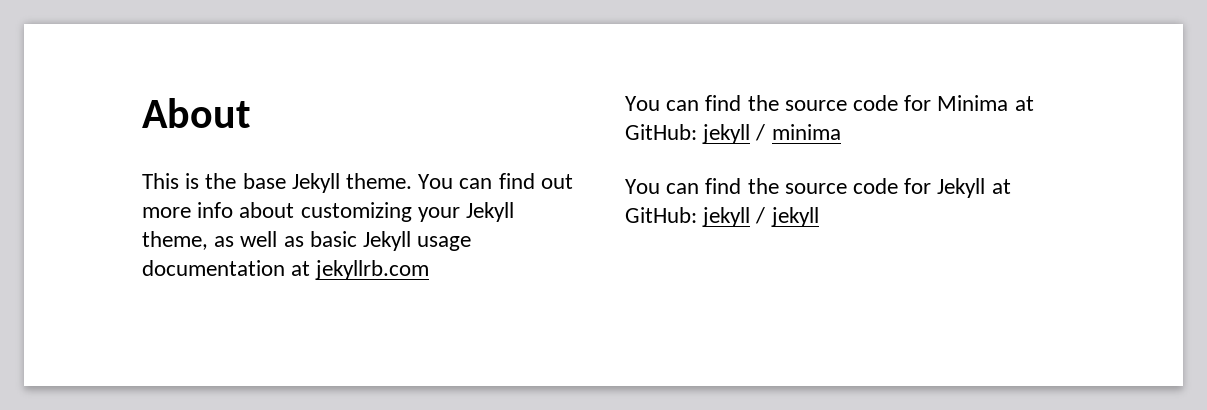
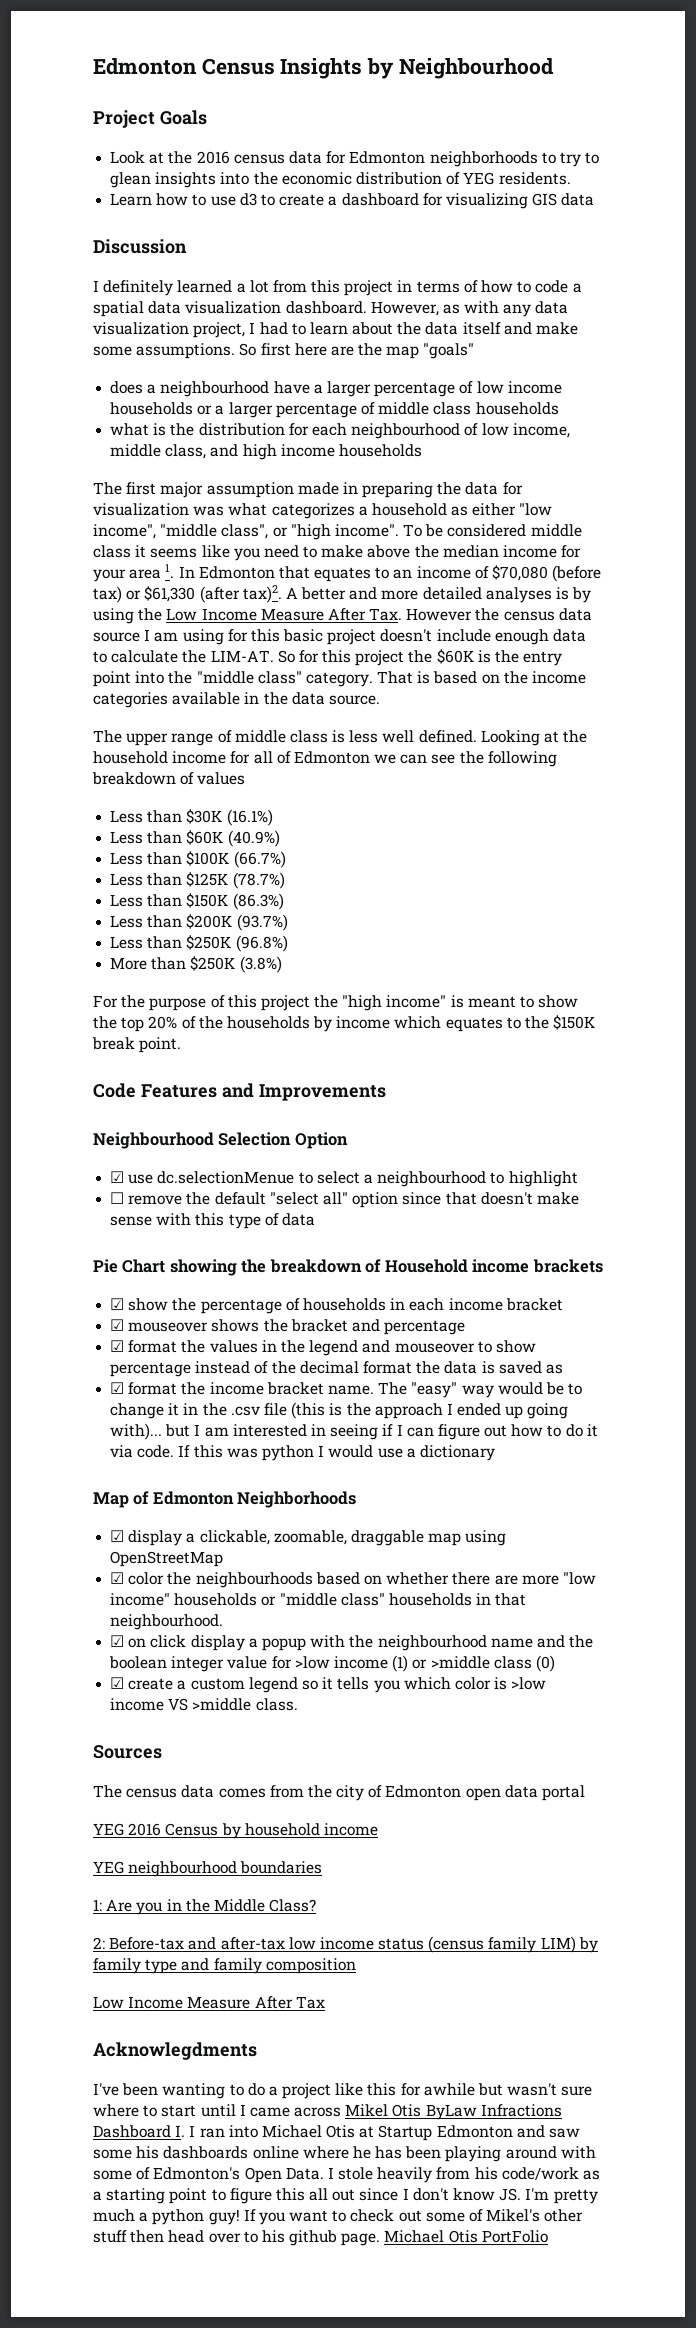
[142,98,251,128] [142,173,573,193] [142,202,515,222] [142,231,472,251] [142,260,430,280] [625,95,1034,111] [625,124,841,144] [625,178,1011,198] [625,207,819,227] About // This is the base Jekyll theme. You can find out more info about customizing your Jekyll theme, as well as basic Jekyll usage documentation at jekyllrb.com // You can find the source code for Minima at GitHub: jekyll / minima // You can find the source code for Jekyll at GitHub: jekyll / jekyll -> [93,58,554,79] [93,110,207,128] [110,151,600,167] [110,172,571,188] [110,193,595,209] [93,239,187,254] [93,280,582,296] [93,301,569,317] [93,322,579,338] [93,343,475,359] [110,381,562,397] [110,402,559,418] [110,423,570,439] [110,444,422,460] [93,482,523,498] [93,503,553,519] [93,524,582,540] [93,545,582,561] [93,564,602,582] [93,585,592,603] [93,608,592,624] [93,629,587,645] [93,649,563,666] [93,671,587,687] [93,692,380,708] [93,730,588,746] [93,751,557,767] [92,772,246,785] [110,809,273,826] [110,830,280,847] [110,851,286,868] [110,872,285,889] [110,893,284,910] [110,914,288,931] [110,935,288,952] [110,956,282,973] [93,995,579,1011] [93,1015,596,1032] [92,1037,182,1053] [93,1083,386,1101] [93,1132,348,1149] [110,1171,578,1187] [110,1192,579,1208] [110,1213,315,1229] [93,1259,603,1276] [110,1298,563,1314] [110,1319,466,1335] [110,1340,536,1356] [110,1361,563,1377] [110,1382,583,1398] [110,1402,569,1419] [110,1423,598,1440] [110,1445,495,1461] [93,1491,357,1508] [110,1530,507,1546] [110,1551,224,1567] [110,1572,596,1588] [110,1593,527,1606] [110,1614,224,1630] [110,1635,594,1651] [109,1655,555,1672] [110,1677,547,1693] [110,1698,298,1711] [93,1745,162,1759] [93,1785,586,1801] [93,1823,378,1839] [93,1861,323,1877] [93,1899,317,1915] [93,1936,598,1953] [93,1958,356,1974] [93,1996,325,2009] [93,2042,257,2060] [93,2083,593,2099] [93,2104,562,2120] [93,2125,581,2141] [93,2146,596,2162] [93,2167,601,2183] [93,2188,598,2204] [93,2209,584,2225] [93,2230,548,2246] Edmonton Census Insights by Neighbourhood // Project Goals // Look at the 2016 census data for Edmonton neighborhoods to try to glean insights into the economic distribution of YEG residents. // Learn how to use d3 to create a dashboard for visualizing GIS data // Discussion // I definitely learned a lot from this project in terms of how to code a spatial data visualization dashboard. However, as with any data visualization project, I had to learn about the data itself and make some assumptions. So first here are the map "goals" // does a neighbourhood have a larger percentage of low income households or a larger percentage of middle class households // what is the distribution for each neighbourhood of low income, middle class, and high income households // The first major assumption made in preparing the data for visualization was what categorizes a household as either "low income", "middle class", or "high income". To be considered middle class it seems like you need to make above the median income for your area 1. In Edmonton that equates to an income of $70,080 (before tax) or $61,330 (after tax)2. A better and more detailed analyses is by using the Low Income Measure After Tax. However the census data source I am using for this basic project doesn't include enough data to calculate the LIM-AT. So for this project the $60K is the entry point into the "middle class" category. That is based on the income categories available in the data source. // The upper range of middle class is less well defined. Looking at the household income for all of Edmonton we can see the following breakdown of values // Less than $30K (16.1%) // Less than $60K (40.9%) // Less than $100K (66.7%) // Less than $125K (78.7%) // Less than $150K (86.3%) // Less than $200K (93.7%) // Less than $250K (96.8%) // More than $250K (3.8%) // For the purpose of this project the "high income" is meant to show the top 20% of the households by income which equates to the $150K break point. // Code Features and Improvements // Neighbourhood Selection Option // ☑ use dc.selectionMenue to select a neighbourhood to highlight // ☐ remove the default "select all" option since that doesn't make sense with this type of data // Pie Chart showing the breakdown of Household income brackets // ☑ show the percentage of households in each income bracket // ☑ mouseover shows the bracket and percentage // ☑ format the values in the legend and mouseover to show percentage instead of the decimal format the data is saved as // ☑ format the income bracket name. The "easy" way would be to change it in the .csv file (this is the approach I ended up going with)... but I am interested in seeing if I can figure out how to do it via code. If this was python I would use a dictionary // Map of Edmonton Neighborhoods // ☑ display a clickable, zoomable, draggable map using OpenStreetMap // ☑ color the neighbourhoods based on whether there are more "low income" households or "middle class" households in that neighbourhood. // ☑ on click display a popup with the neighbourhood name and the boolean integer value for >low income (1) or >middle class (0) // ☑ create a custom legend so it tells you which color is >low income VS >middle class. // Sources // The census data comes from the city of Edmonton open data portal // YEG 2016 Census by household income // YEG neighbourhood boundaries // 1: Are you in the Middle Class? // 2: Before-tax and after-tax low income status (census family LIM) by family type and family composition // Low Income Measure After Tax // Acknowlegdments // I've been wanting to do a project like this for awhile but wasn't sure where to start until I came across Mikel Otis ByLaw Infractions Dashboard I. I ran into Michael Otis at Startup Edmonton and saw some his dashboards online where he has been playing around with some of Edmonton's Open Data. I stole heavily from his code/work as a starting point to figure this all out since I don't know JS. I'm pretty much a python guy! If you want to check out some of Mikel's other stuff then head over to his github page. Michael Otis PortFolio

